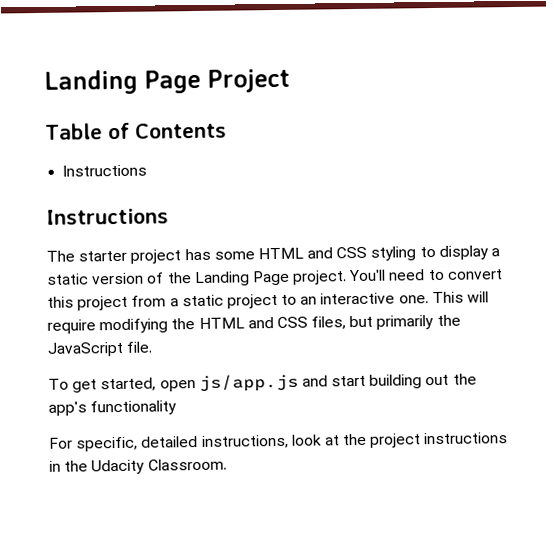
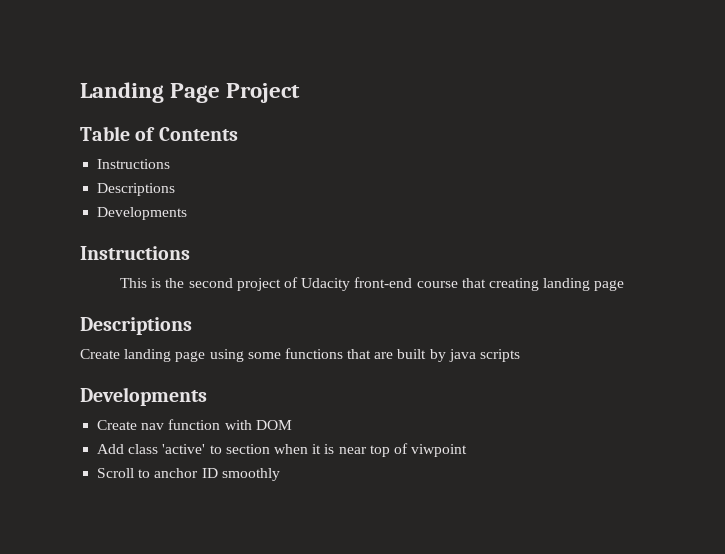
[46,208,169,225] [46,245,501,264] [46,269,503,287] [47,291,490,311] [47,314,461,334] [47,341,153,357] [48,373,477,393] [48,400,178,416] [49,432,509,452] [49,458,227,475] // Instructions // The starter project has some HTML and CSS styling to display a static version of the Landing Page project. You'll need to convert this project from a static project to an interactive one. This will require modifying the HTML and CSS files, but primarily the JavaScript file. // To get started, open js/app.js and start building out the app's functionality // For specific, detailed instructions, look at the project instructions in the Udacity Classroom. -> [97,183,176,196] [97,207,188,220] [80,246,190,260] [120,277,625,291] [80,317,192,335] [80,348,521,362] [80,387,207,406] [97,419,292,430] [97,443,468,457] [97,468,280,481] // Descriptions // Developments // Instructions // This is the second project of Udacity front-end course that creating landing page // Descriptions // Create landing page using some functions that are built by java scripts // Developments // Create nav function with DOM // Add class 'active' to section when it is near top of viwpoint // Scroll to anchor ID smoothly

